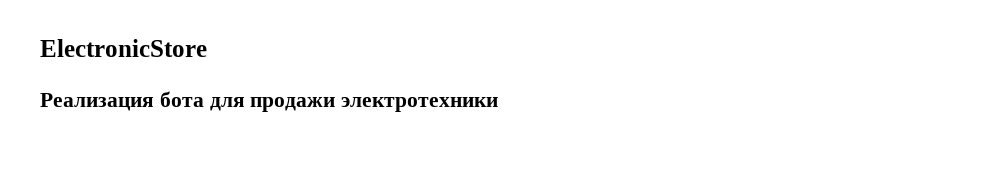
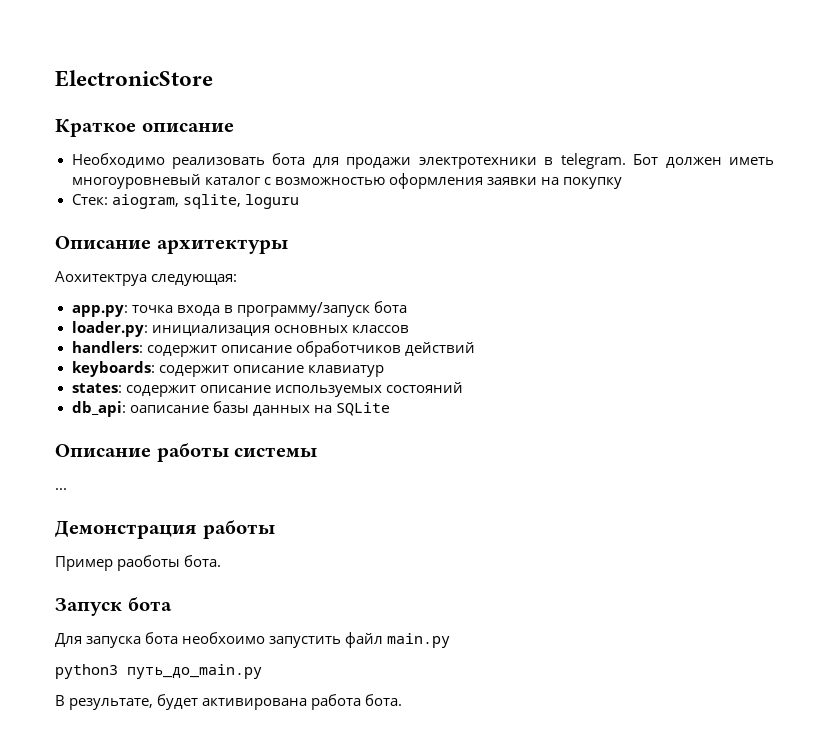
[40,91,499,112] Реализация бота для продажи электротехники -> [55,119,234,137] [71,153,774,169] [71,173,622,189] [71,194,299,209] [55,236,288,254] [55,271,238,286] [71,301,407,317] [71,321,409,337] [71,341,475,357] [71,361,384,377] [71,382,463,397] [71,401,390,417] [55,443,318,462] [55,488,67,490] [55,520,275,539] [55,555,222,571] [55,597,172,616] [55,632,451,648] [55,664,262,679] [55,694,403,710] Краткое описание // Необходимо реализовать бота для продажи электротехники в telegram. Бот должен иметь многоуровневый каталог с возможностью оформления заявки на покупку // Стек: aiogram, sqlite, loguru // Описание архитектуры // Аохитектруа следующая: // app.py: точка входа в программу/запуск бота // loader.py: инициализация основных классов // handlers: содержит описание обработчиков действий // keyboards: содержит описание клавиатур // states: содержит описание используемых состояний // db_api: оаписание базы данных на SQLite // Описание работы системы // ... // Демонстрация работы // Пример раоботы бота. // Запуск бота // Для запуска бота необхоимо запустить файл main.py // python3 путь_до_main.py // В результате, будет активирована работа бота.

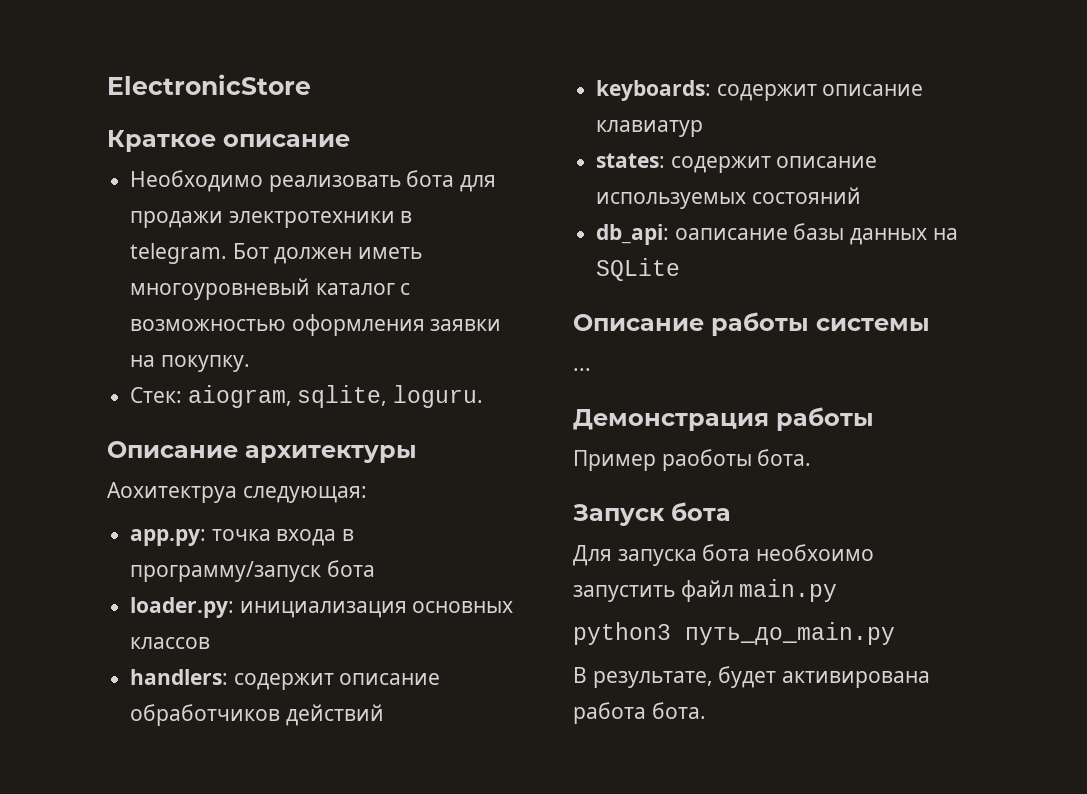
[562,177,622,189] покупку -> [160,355,250,372] покупку.
[244,194,299,209] loguru -> [393,385,484,408] loguru.

